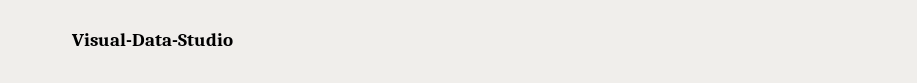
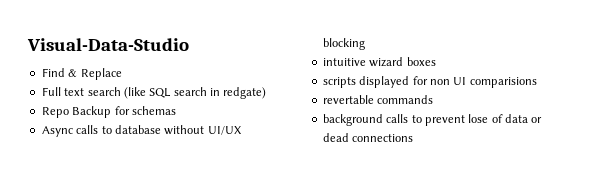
(233, 39) none -> [41,68,122,80] [41,87,267,99] [41,106,176,118] [41,125,242,137] [322,38,365,50] [322,57,436,67] [322,76,537,88] [322,95,434,104] [322,114,543,126] [322,133,414,142] // Find & Replace // Full text search (like SQL search in redgate) // Repo Backup for schemas // Async calls to database without UI/UX blocking // intuitive wizard boxes // scripts displayed for non UI comparisions // revertable commands // background calls to prevent lose of data or dead connections

